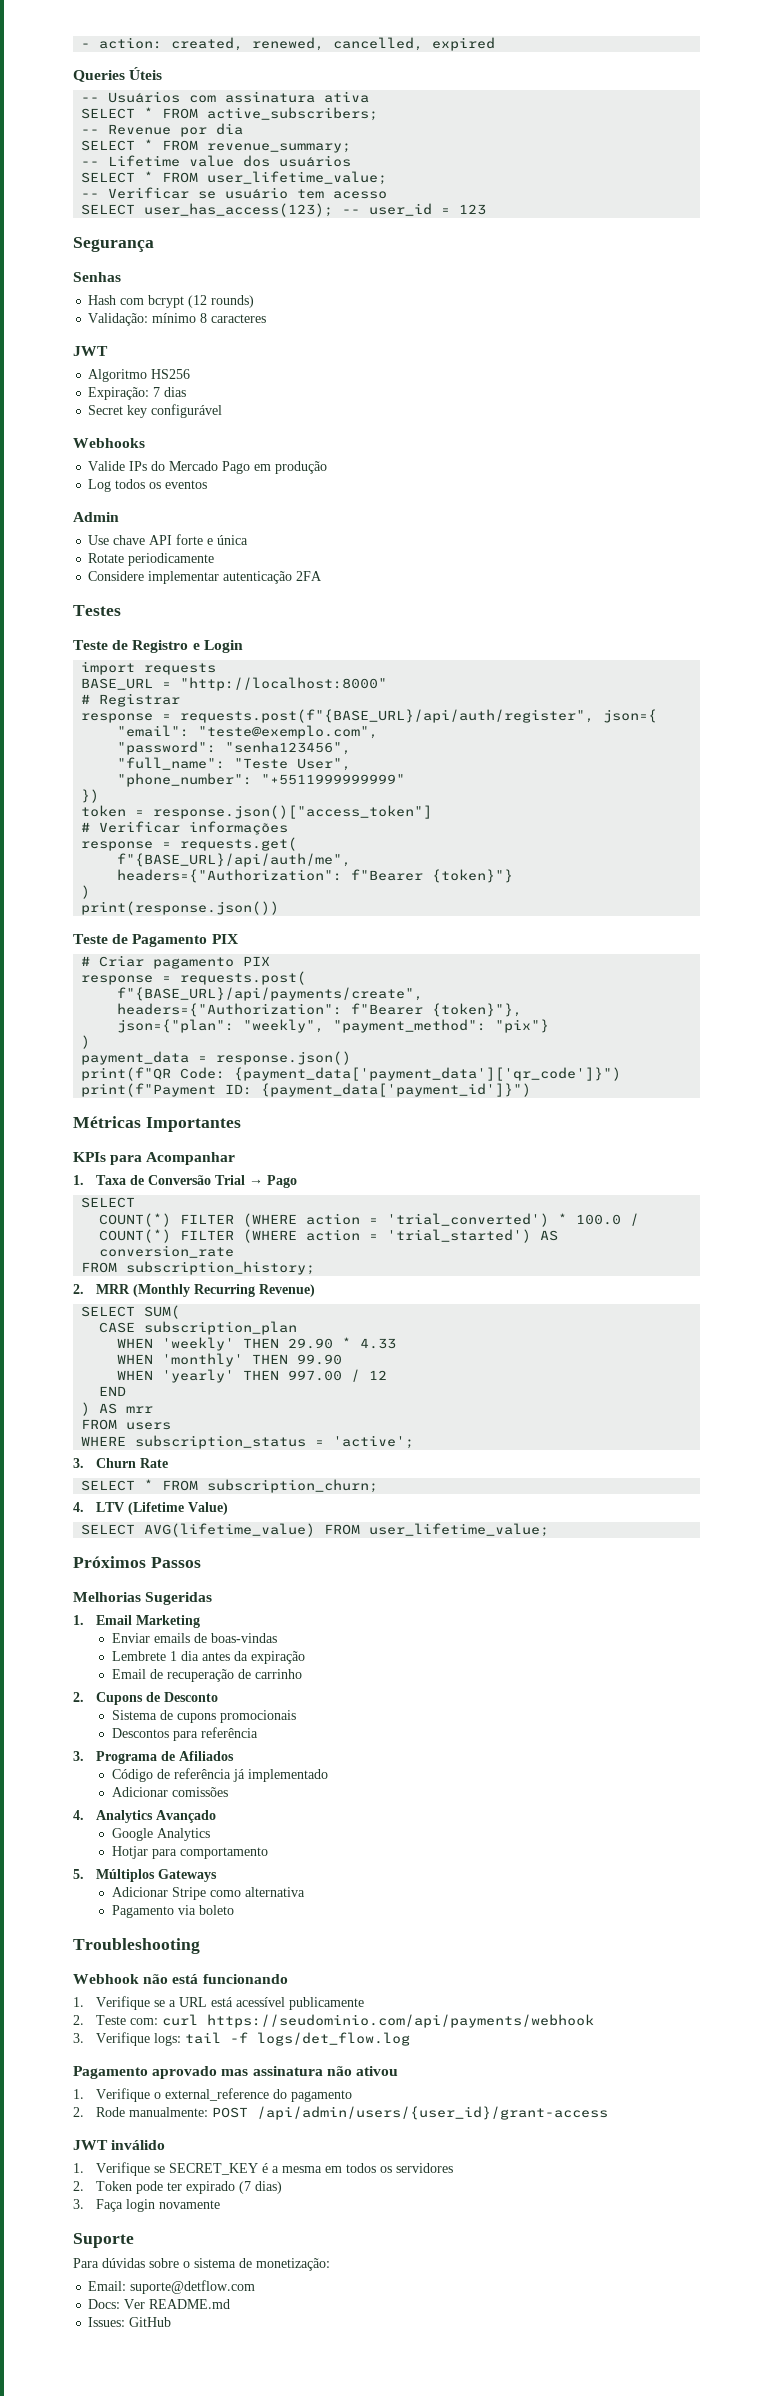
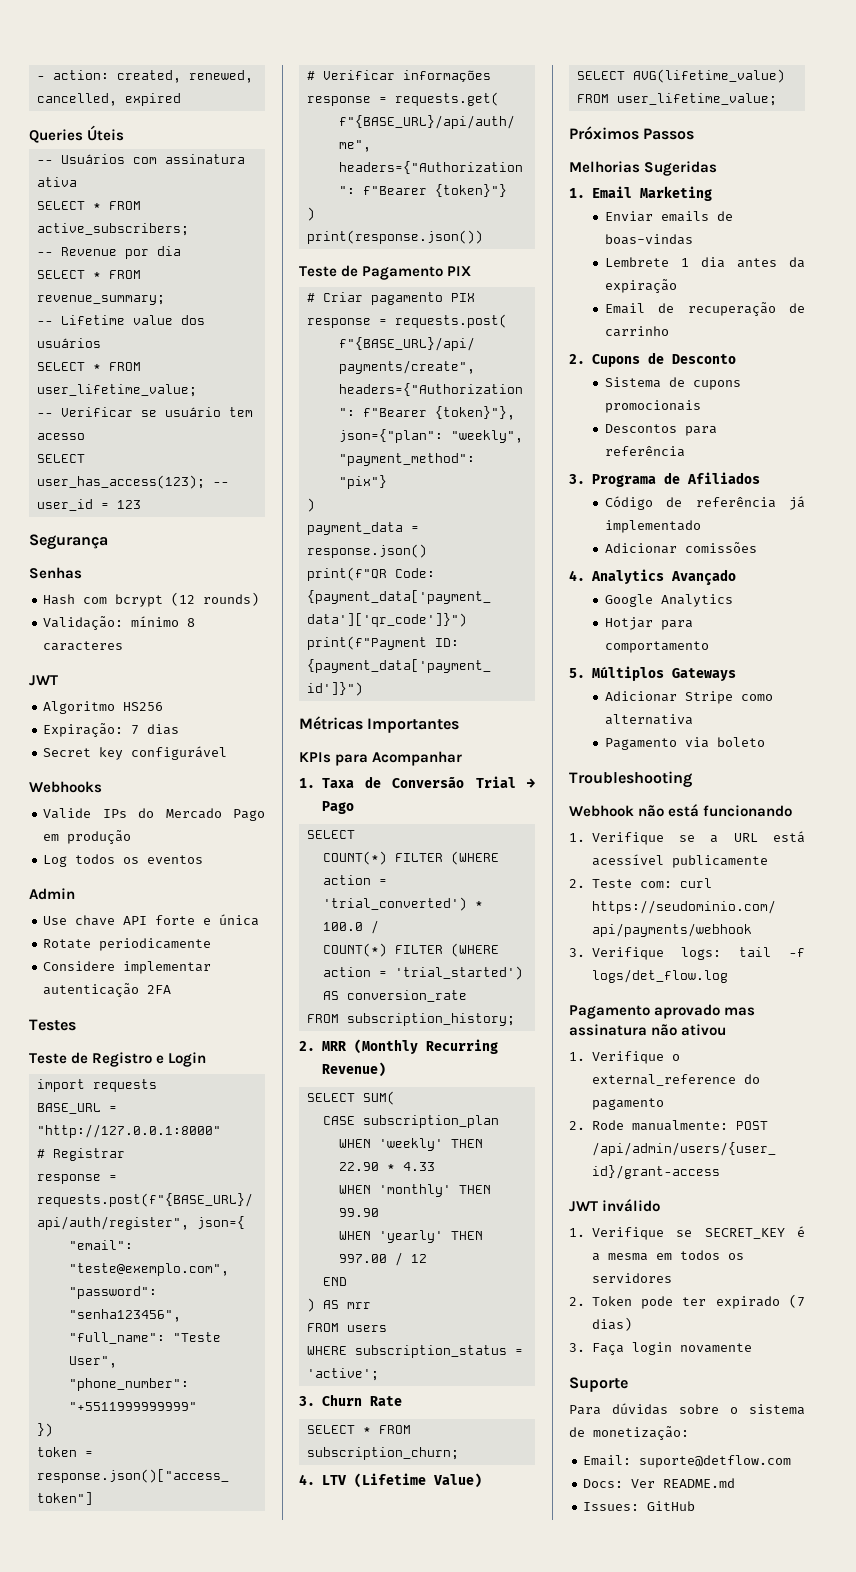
[180,677,388,691] "http://localhost:8000" -> [36,1124,221,1138] "http://127.0.0.1:8000"
[288,1338,334,1349] 29.90 -> [338,1162,379,1171] 22.90

